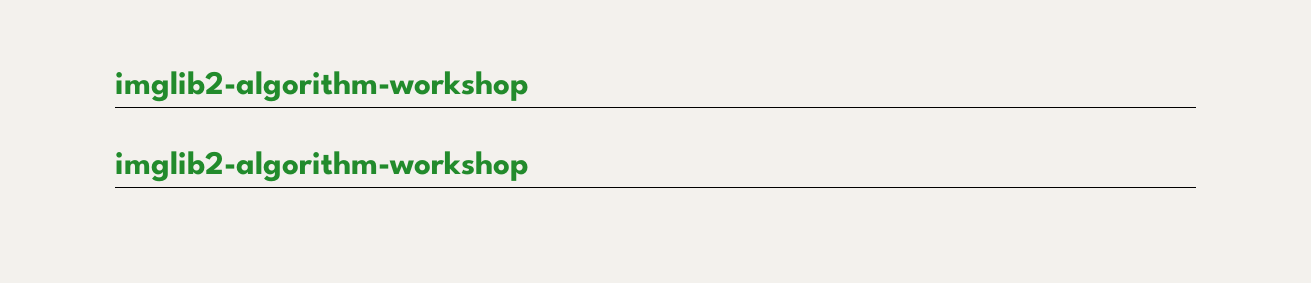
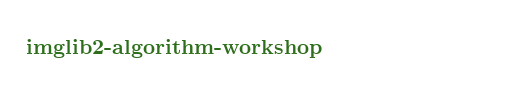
[115,71,529,102] [115,151,529,182] imglib2-algorithm-workshop // imglib2-algorithm-workshop -> [26,39,322,58] imglib2-algorithm-workshop

